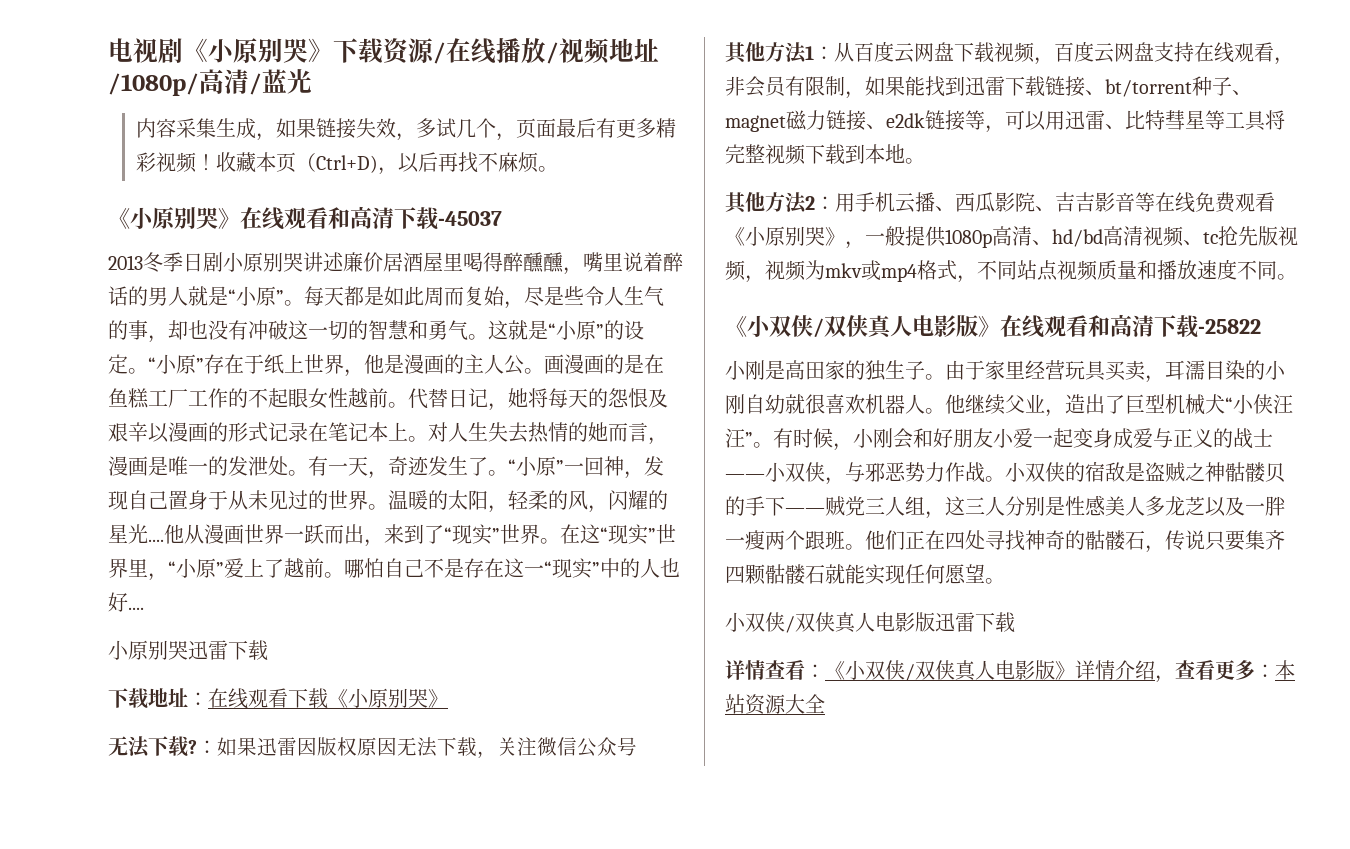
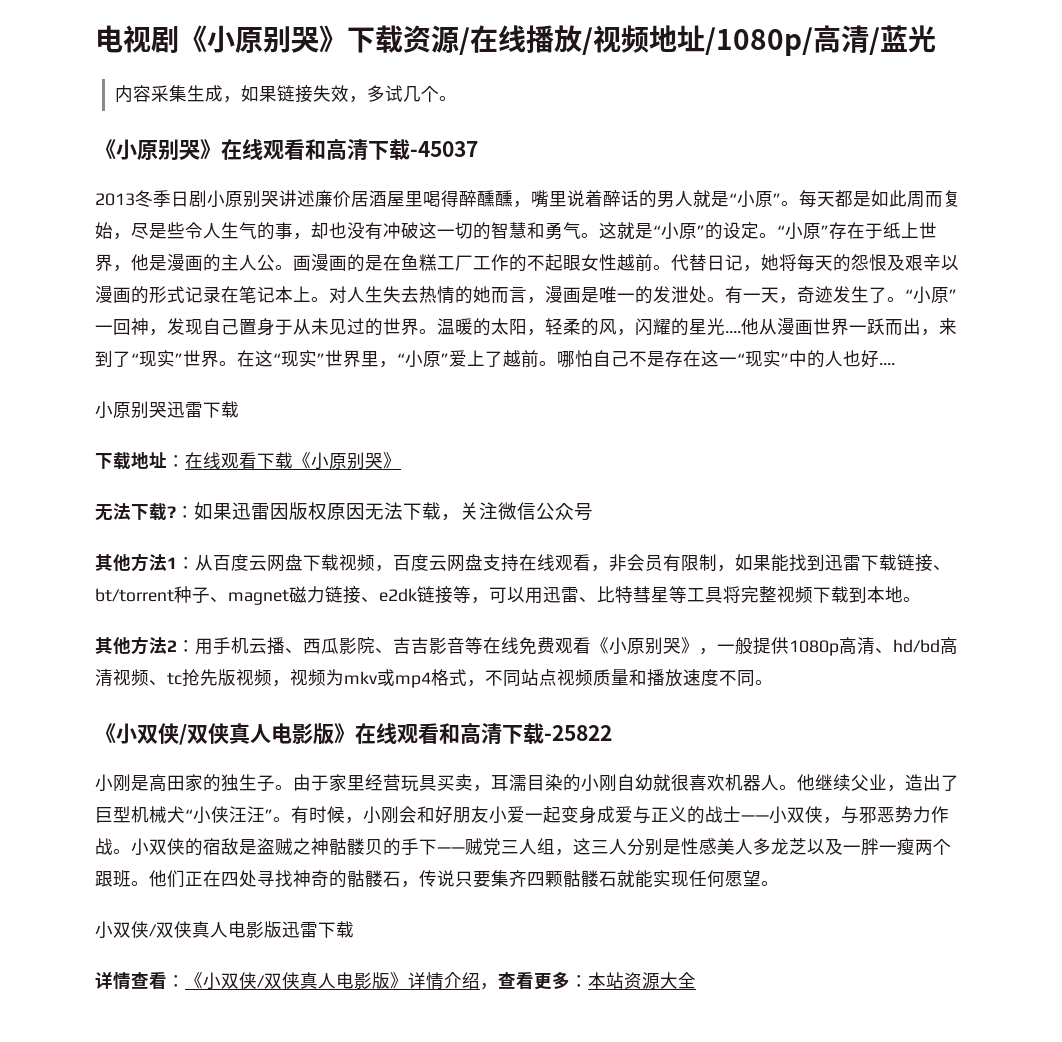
[495,118,676,141] [135,152,538,175] ，页面最后有更多精彩视频！收藏本页（Ctrl+D)，以后再找不麻烦 -> (439, 93) none

